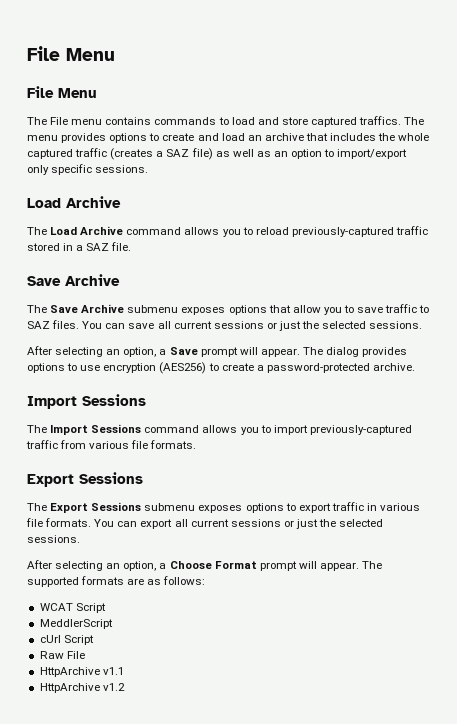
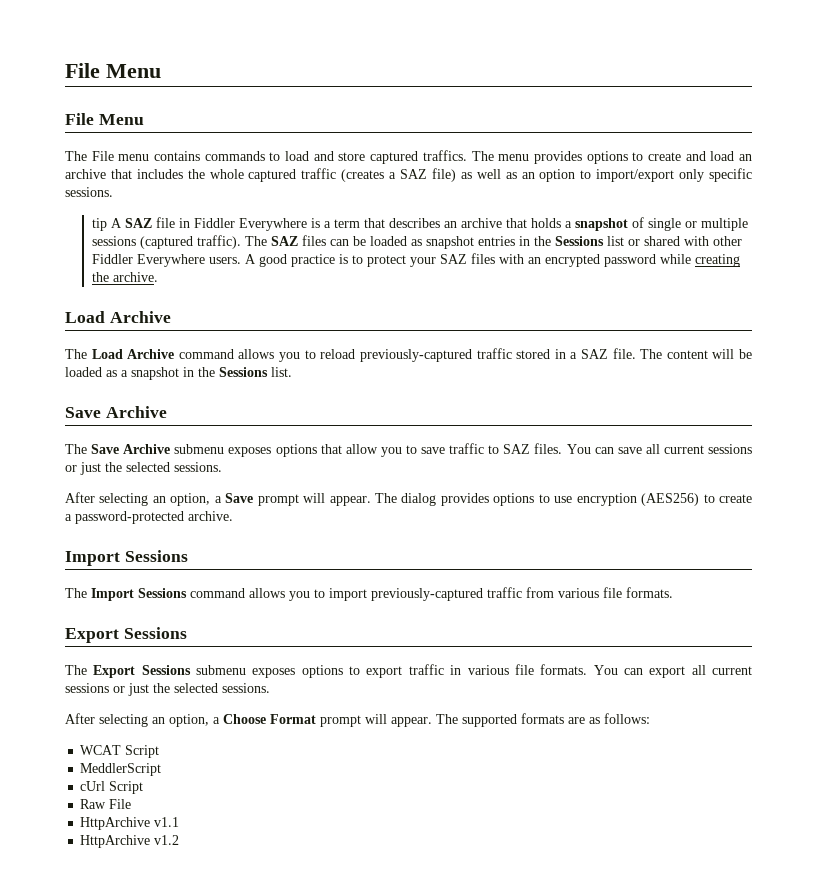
(149, 169) none -> [91,217,748,231] [91,235,742,249] [91,253,740,267] [91,272,158,282] // tip A SAZ file in Fiddler Everywhere is a term that describes an archive that holds a snapshot of single or multiple sessions (captured traffic). The SAZ files can be loaded as snapshot entries in the Sessions list or shared with other Fiddler Everywhere users. A good practice is to protect your SAZ files with an encrypted password while creating the archive.
(132, 246) none -> [640,349,752,359] [65,367,292,380] The content will be loaded as a snapshot in the Sessions list.

